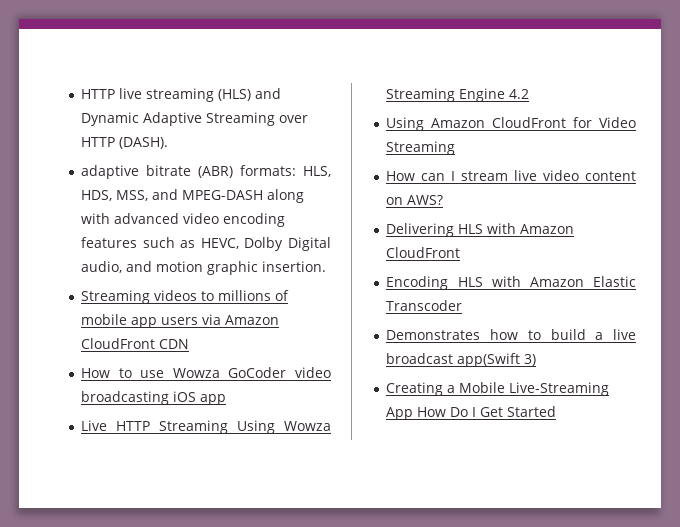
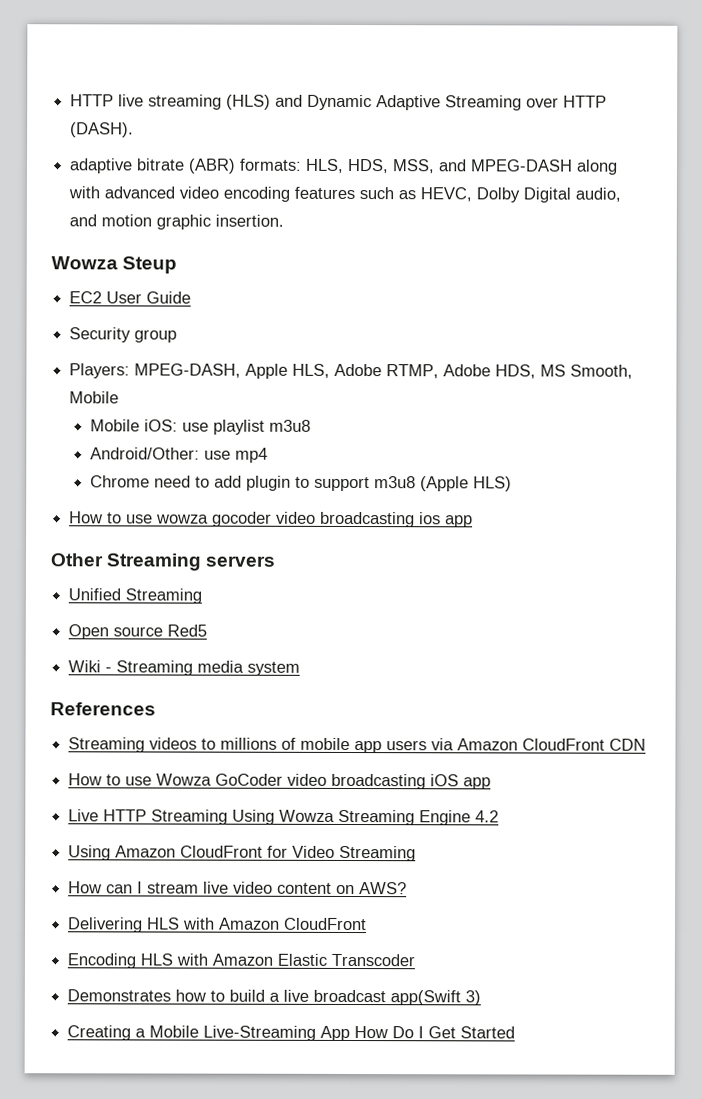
(327, 266) none -> [51,256,178,274] [69,291,192,304] [69,327,178,343] [69,363,634,379] [69,391,120,404] [89,419,311,435] [89,447,268,463] [89,475,512,492] [69,511,474,528] [50,553,276,571] [68,588,203,604] [68,624,208,640] [68,660,301,676] [50,702,156,716] // Wowza Steup // EC2 User Guide // Security group // Players: MPEG-DASH, Apple HLS, Adobe RTMP, Adobe HDS, MS Smooth, Mobile // Mobile iOS: use playlist m3u8 // Android/Other: use mp4 // Chrome need to add plugin to support m3u8 (Apple HLS) // How to use wowza gocoder video broadcasting ios app // Other Streaming servers // Unified Streaming // Open source Red5 // Wiki - Streaming media system // References

